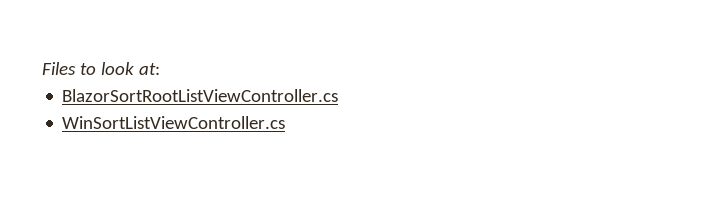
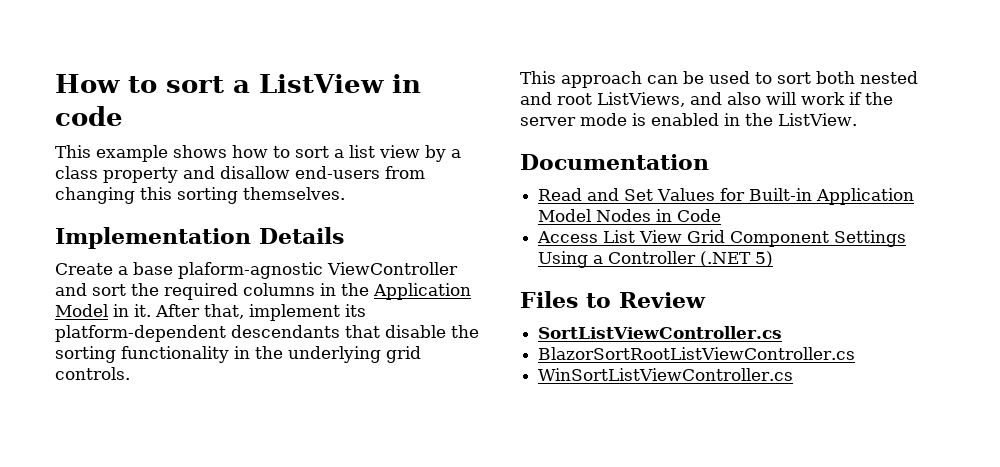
[42,62,160,75] Files to look at: -> [55,74,421,93] [55,106,123,126] [55,145,461,162] [55,166,425,183] [55,187,345,204] [55,227,344,249] [55,262,458,279] [55,283,471,300] [55,304,366,321] [55,325,479,342] [55,346,421,363] [55,367,130,380] [520,71,918,88] [520,92,893,107] [520,113,857,126] [520,154,709,170] [538,188,915,205] [538,209,722,222] [537,230,907,247] [538,251,774,268] [520,291,706,308] [538,326,783,339] How to sort a ListView in code // This example shows how to sort a list view by a class property and disallow end-users from changing this sorting themselves. // Implementation Details // Create a base plaform-agnostic ViewController and sort the required columns in the Application Model in it. After that, implement its platform-dependent descendants that disable the sorting functionality in the underlying grid controls. // This approach can be used to sort both nested and root ListViews, and also will work if the server mode is enabled in the ListView. // Documentation // Read and Set Values for Built-in Application Model Nodes in Code // Access List View Grid Component Settings Using a Controller (.NET 5) // Files to Review // SortListViewController.cs

